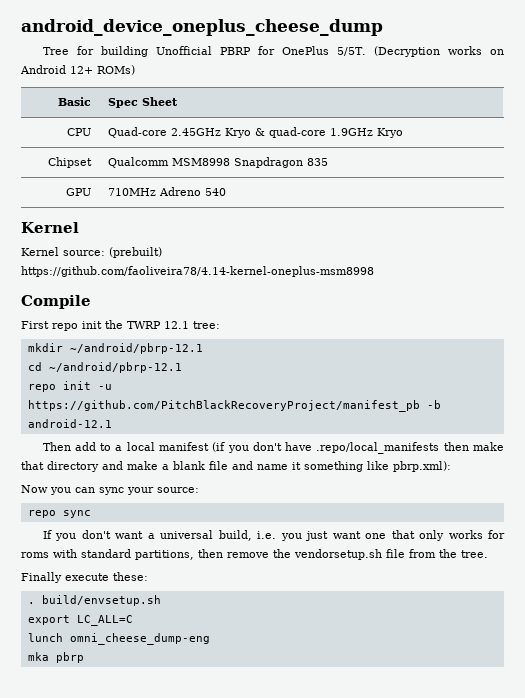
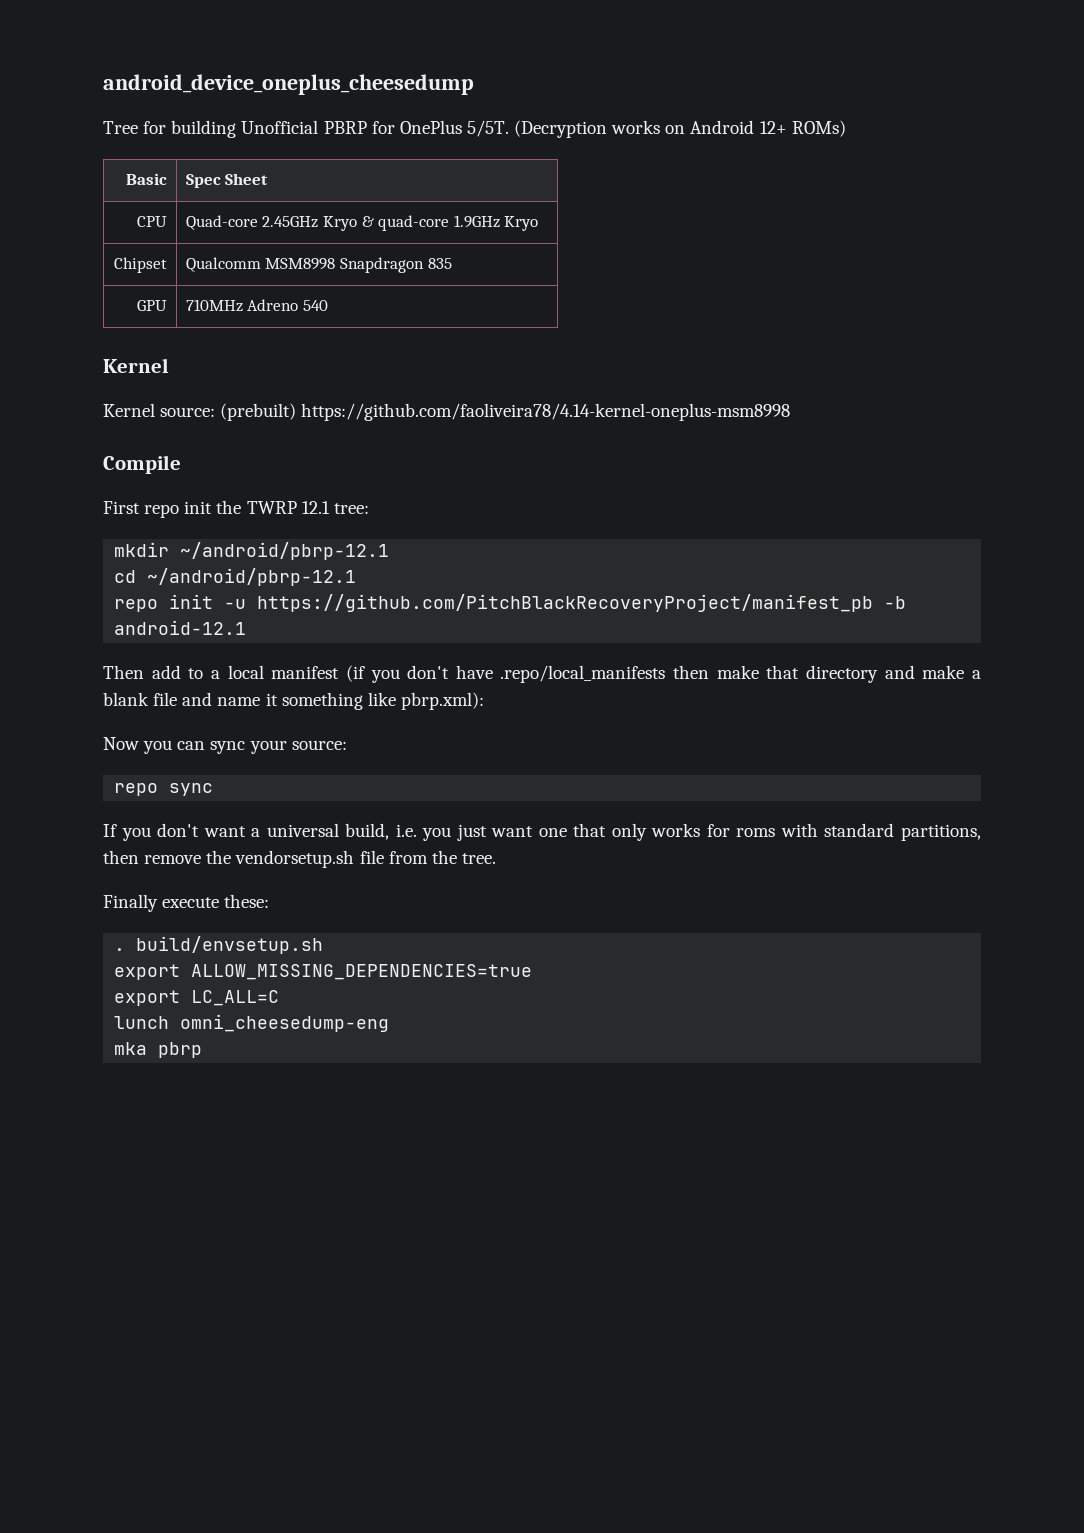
[21,19,383,36] android_device_oneplus_cheese_dump -> [103,74,474,95] android_device_oneplus_cheesedump
(161, 600) none -> [114,964,533,980] // export ALLOW_MISSING_DEPENDENCIES=true
[69,633,210,645] omni_cheese_dump-eng -> [180,1014,390,1032] omni_cheesedump-eng

